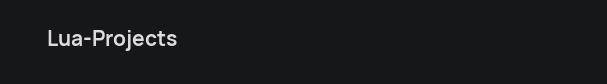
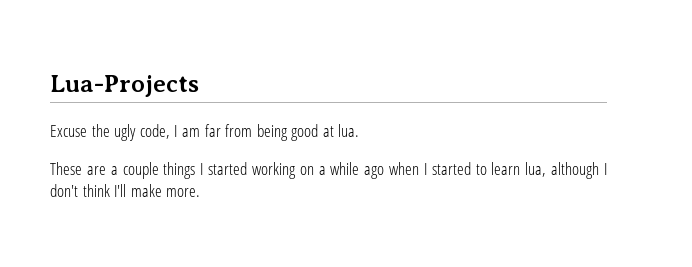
(177, 40) none -> [50,124,360,141] [50,162,608,179] [50,184,201,197] // Excuse the ugly code, I am far from being good at lua. // These are a couple things I started working on a while ago when I started to learn lua, although I don't think I'll make more.

